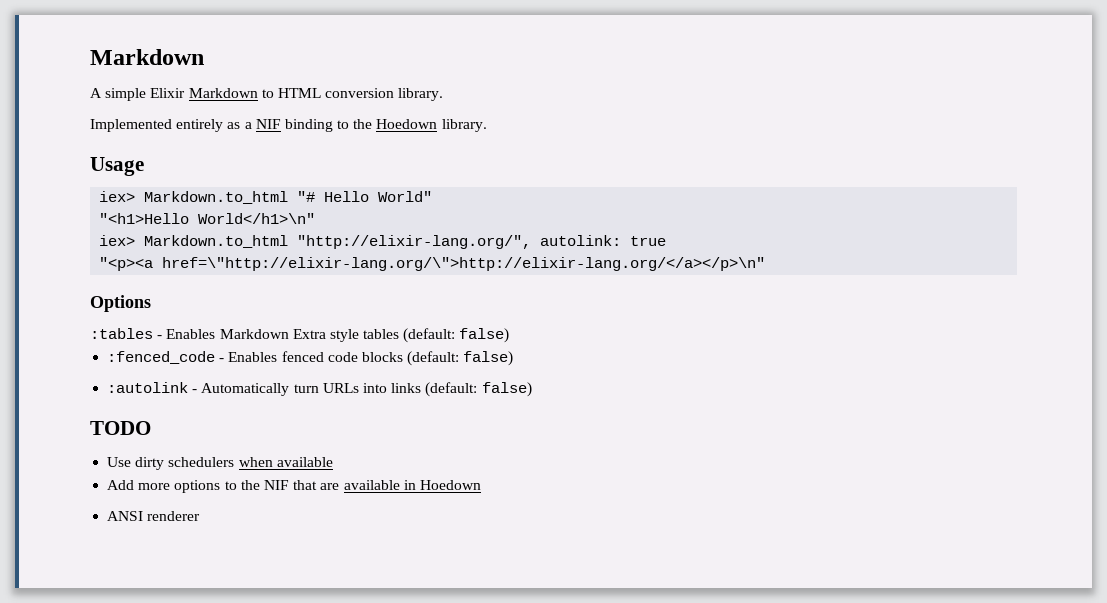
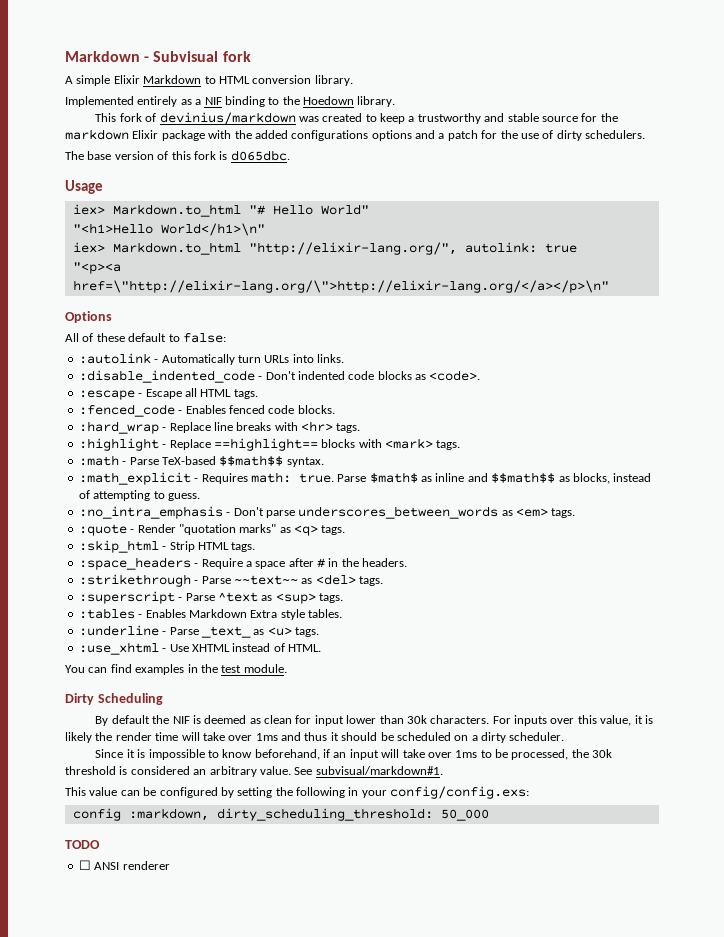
[90,49,204,65] Markdown -> [65,51,251,62] Markdown - Subvisual fork
(487, 125) none -> [95,112,618,125] [65,129,645,141] [65,150,290,161] // This fork of devinius/markdown was created to keep a trustworthy and stable source for the markdown Elixir package with the added configurations options and a patch for the use of dirty schedulers. // The base version of this fork is d065dbc.
[90,328,510,343] [107,351,514,366] :tables - Enables Markdown Extra style tables (default: false) // :fenced_code - Enables fenced code blocks (default: false) -> [65,333,226,343] All of these default to false:
[391,382,532,397] [90,421,151,435] [107,457,333,470] [107,480,481,493] links (default: false) // TODO // Use dirty schedulers when available // Add more options to the NIF that are available in Hoedown // -> [317,354,344,363] [78,370,481,383] [78,388,258,400] [78,404,335,417] [78,421,361,434] [78,438,461,451] [78,455,324,467] [78,472,652,485] [78,490,200,501] [78,506,576,519] [78,524,346,536] [78,540,256,553] [78,557,408,570] [78,574,383,587] [78,591,343,604] [78,608,342,620] [78,625,319,638] [78,642,321,655] [65,664,287,675] [65,693,163,705] [95,715,653,726] [65,732,565,743] [95,749,613,760] [65,766,443,777] [65,786,530,799] [72,808,489,821] [65,840,100,849] [78,860,91,870] links. // :disable_indented_code - Don't indented code blocks as <code>. // :escape - Escape all HTML tags. // :fenced_code - Enables fenced code blocks. // :hard_wrap - Replace line breaks with <hr> tags. // :highlight - Replace ==highlight== blocks with <mark> tags. // :math - Parse TeX-based $$math$$ syntax. // :math_explicit - Requires math: true. Parse $math$ as inline and $$math$$ as blocks, instead of attempting to guess. // :no_intra_emphasis - Don't parse underscores_between_words as <em> tags. // :quote - Render "quotation marks" as <q> tags. // :skip_html - Strip HTML tags. // :space_headers - Require a space after # in the headers. // :strikethrough - Parse ~~text~~ as <del> tags. // :superscript - Parse ^text as <sup> tags. // :tables - Enables Markdown Extra style tables. // :underline - Parse _text_ as <u> tags. // :use_xhtml - Use XHTML instead of HTML. // You can find examples in the test module. // Dirty Scheduling // By default the NIF is deemed as clean for input lower than 30k characters. For inputs over this value, it is likely the render time will take over 1ms and thus it should be scheduled on a dirty scheduler. // Since it is impossible to know beforehand, if an input will take over 1ms to be processed, the 30k threshold is considered an arbitrary value. See subvisual/markdown#1. // This value can be configured by setting the following in your config/config.exs: // config :markdown, dirty_scheduling_threshold: 50_000 // TODO // ☐

